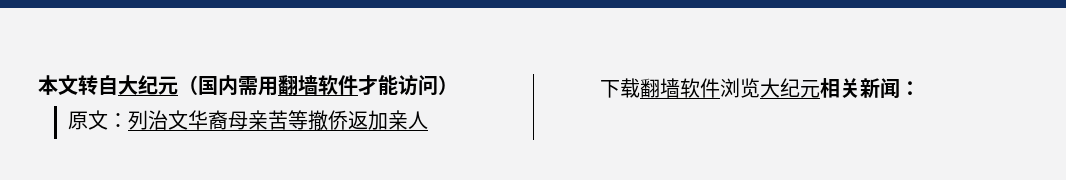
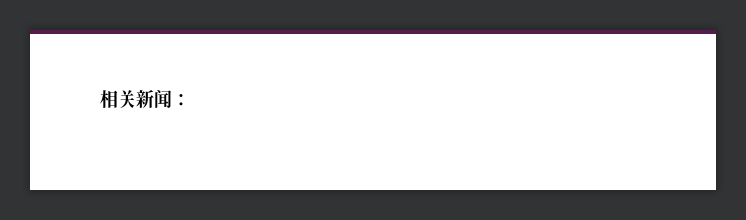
[38,75,458,96] [67,110,428,131] [600,78,821,98] 本文转自大纪元（国内需用翻墙软件才能访问） // 原文：列治文华裔母亲苦等撤侨返加亲人 // 下载翻墙软件浏览大纪元 -> (100, 99) none

